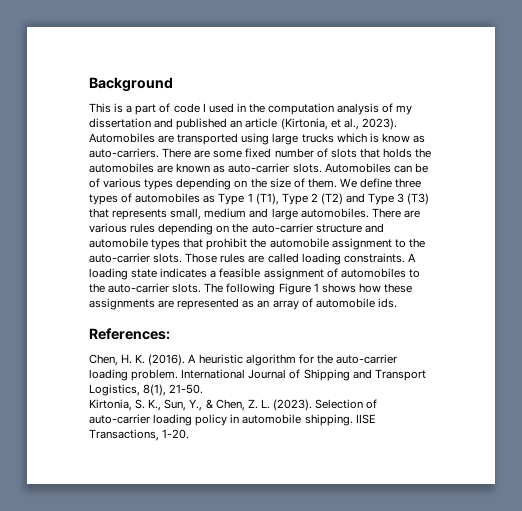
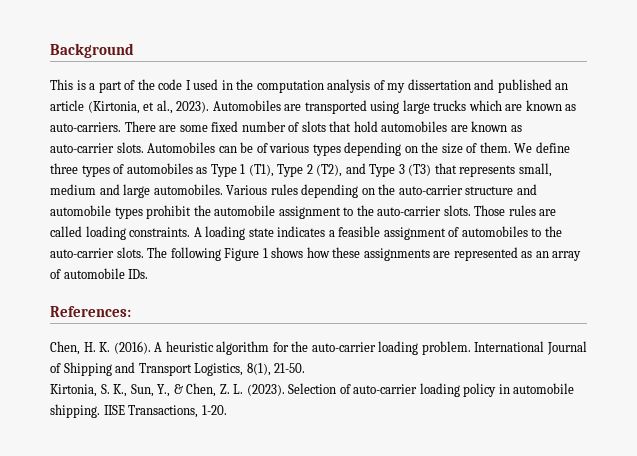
(171, 108) none -> [137,79,155,90] the
[369,133,410,143] is know -> [505,100,562,111] are known
[382,148,432,158] holds the -> [353,121,378,132] hold
[320,193,343,205] (T2) -> [316,164,343,177] (T2),
[371,208,420,218] [89,223,127,233] There are various -> [226,185,268,195] Various
[183,238,204,248] that -> (143, 213) none
[377,298,397,308] ids. -> [128,269,149,279] IDs.

